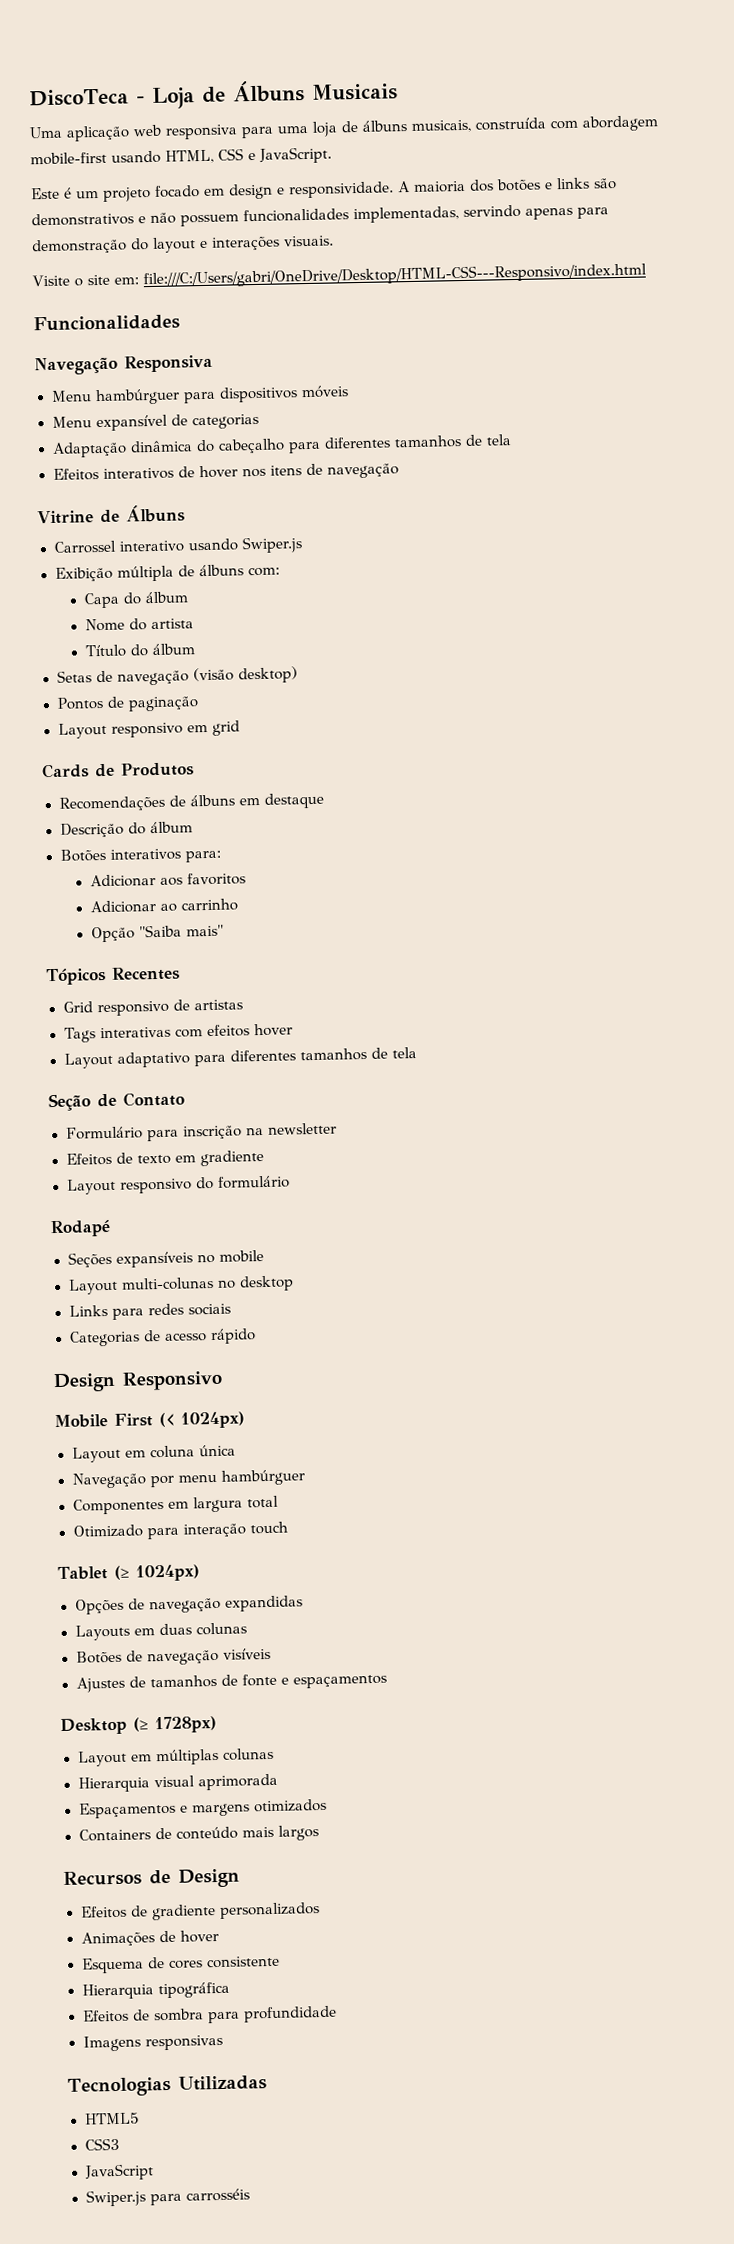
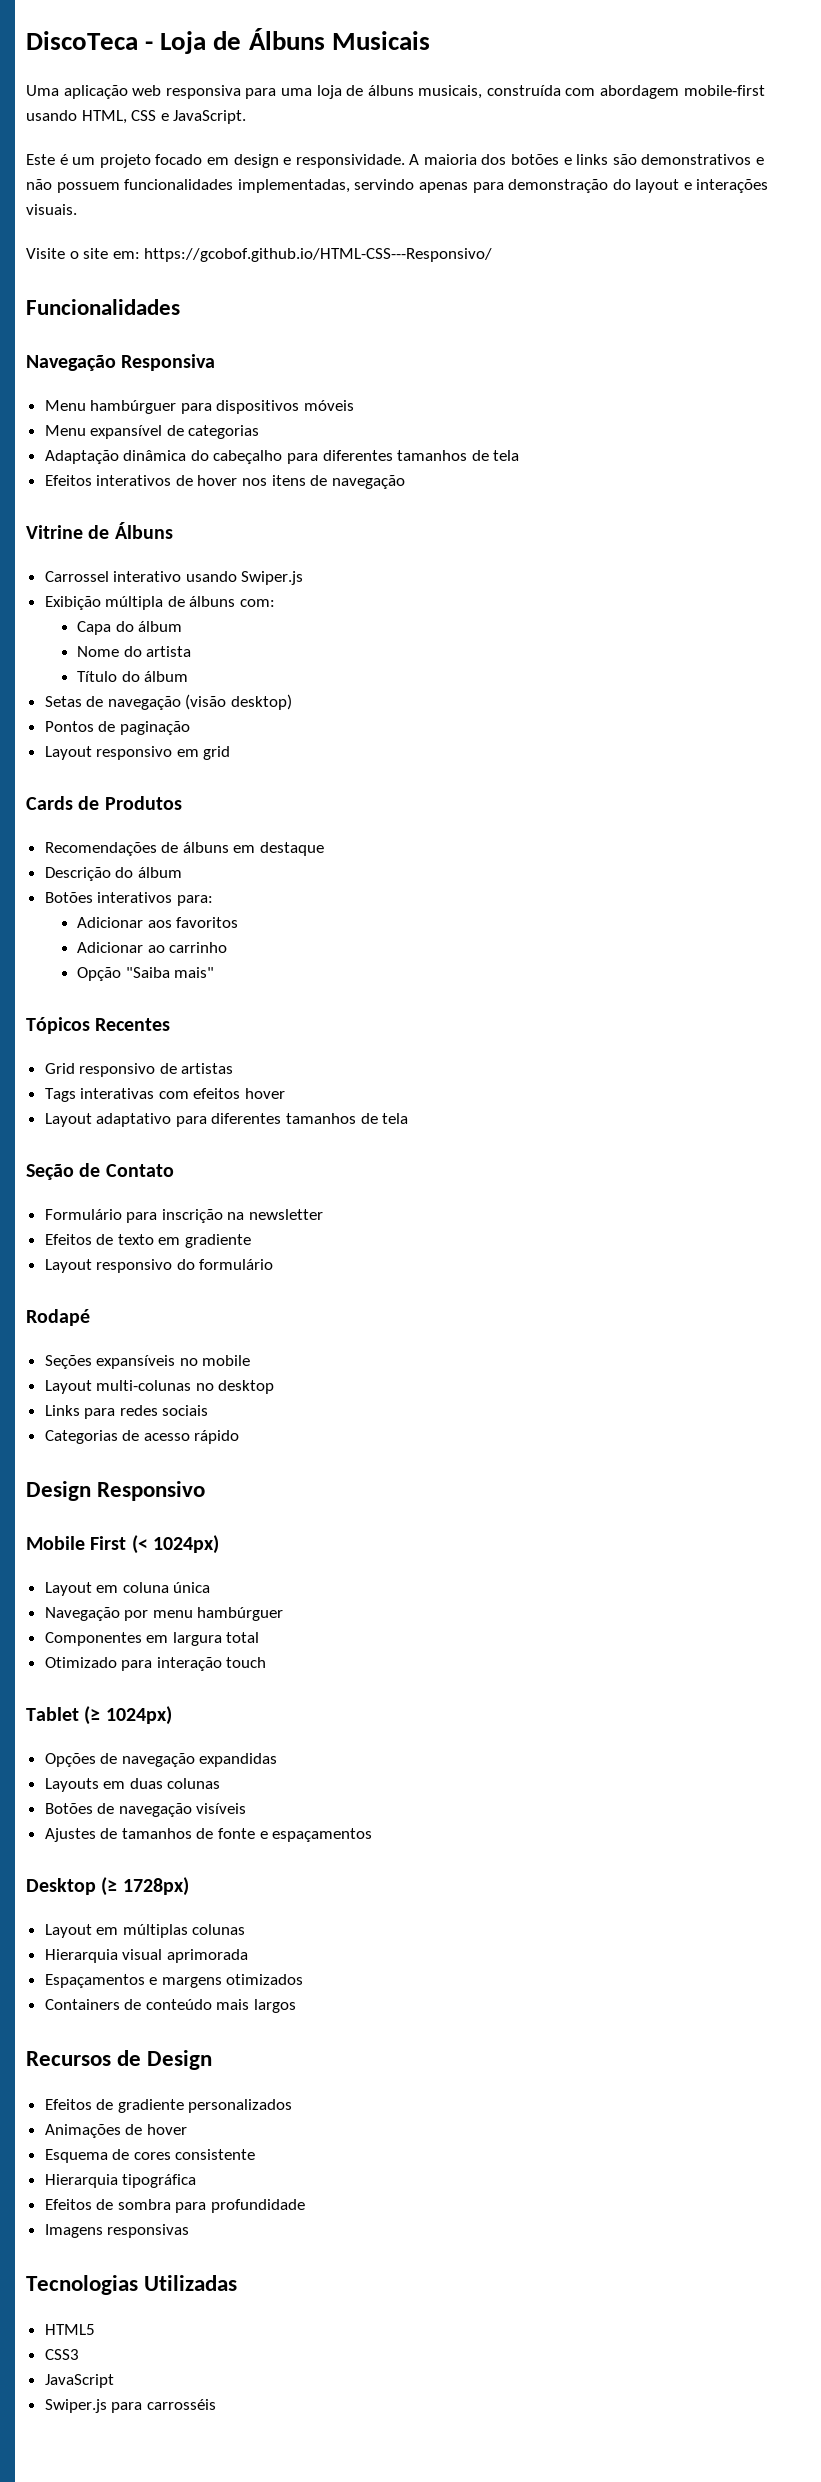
[143,262,647,289] file:///C:/Users/gabri/OneDrive/Desktop/HTML-CSS---Responsivo/index.html -> [144,248,493,262] https://gcobof.github.io/HTML-CSS---Responsivo/

